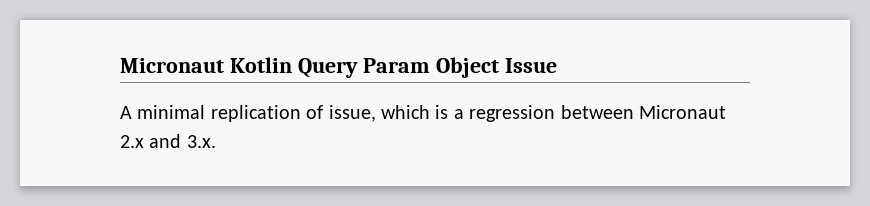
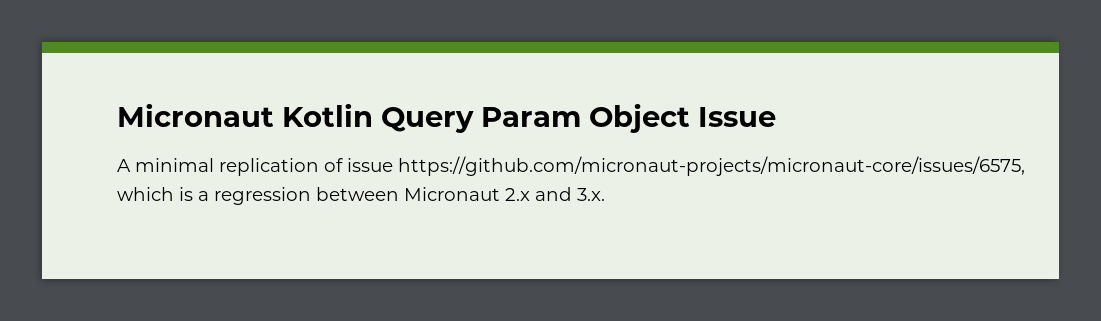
[328,105,376,122] issue, -> [347,156,1025,176] issue https://github.com/micronaut-projects/micronaut-core/issues/6575,

